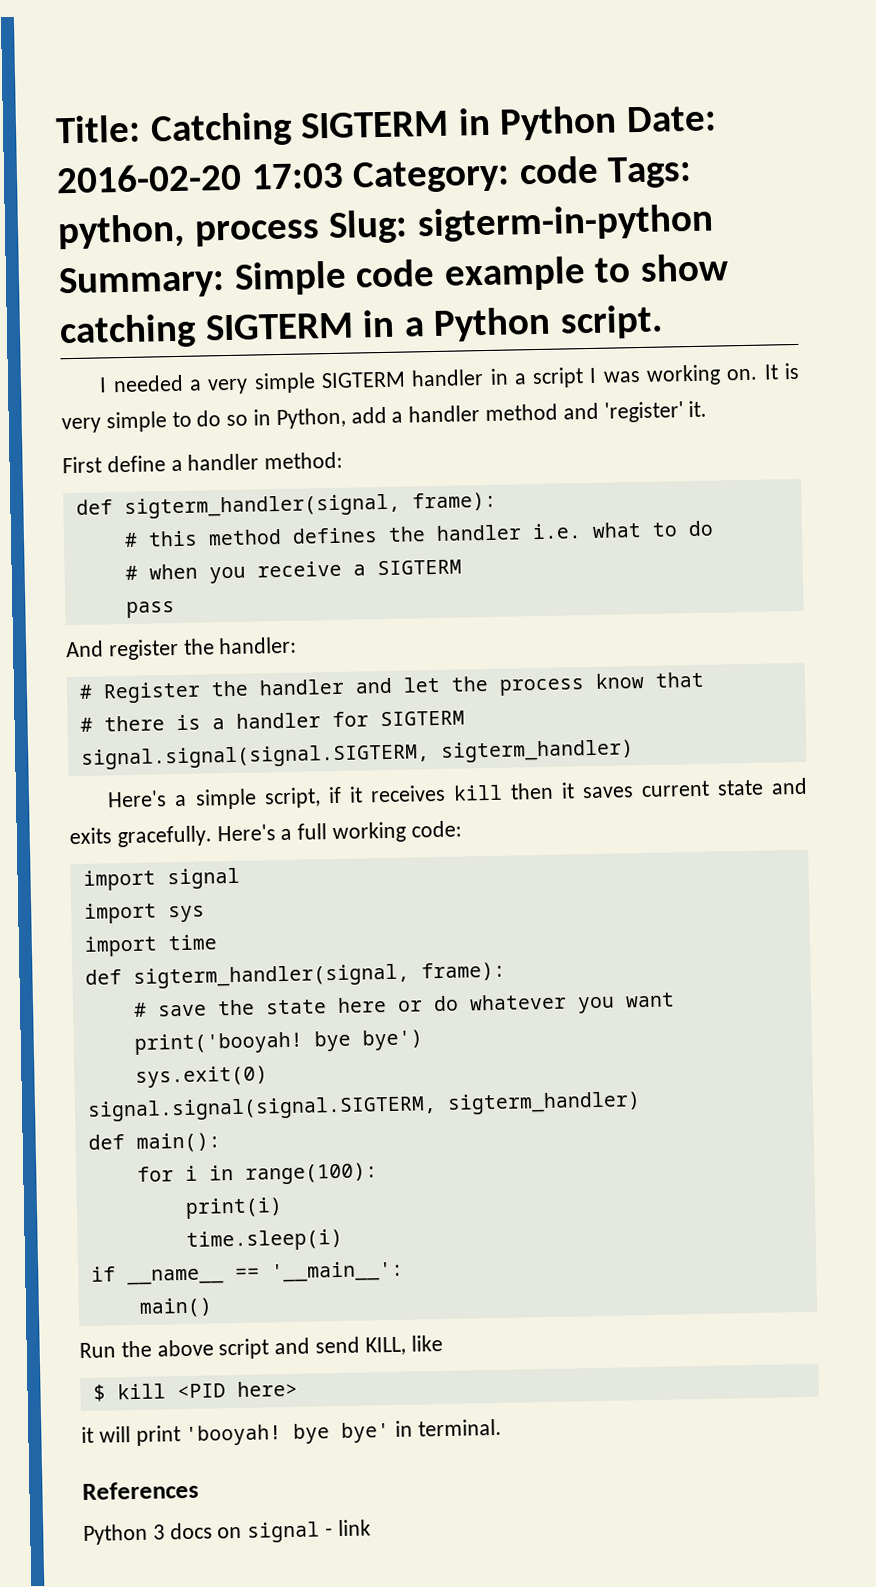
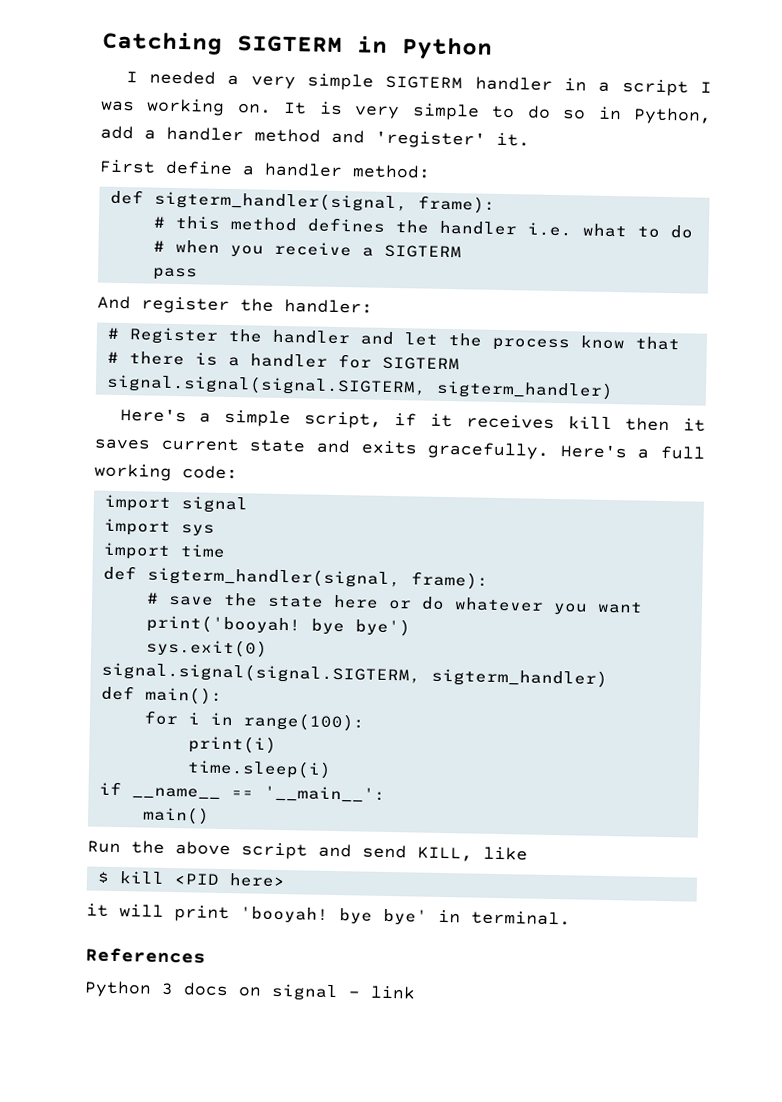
[55,114,141,144] Title: -> (102, 42) none
[625,105,717,133] [56,155,693,194] [57,203,714,250] [58,253,729,300] [59,304,663,350] Date: 2016-02-20 17:03 Category: code Tags: python, process Slug: sigterm-in-python Summary: Simple code example to show catching SIGTERM in a Python script. -> (493, 48) none

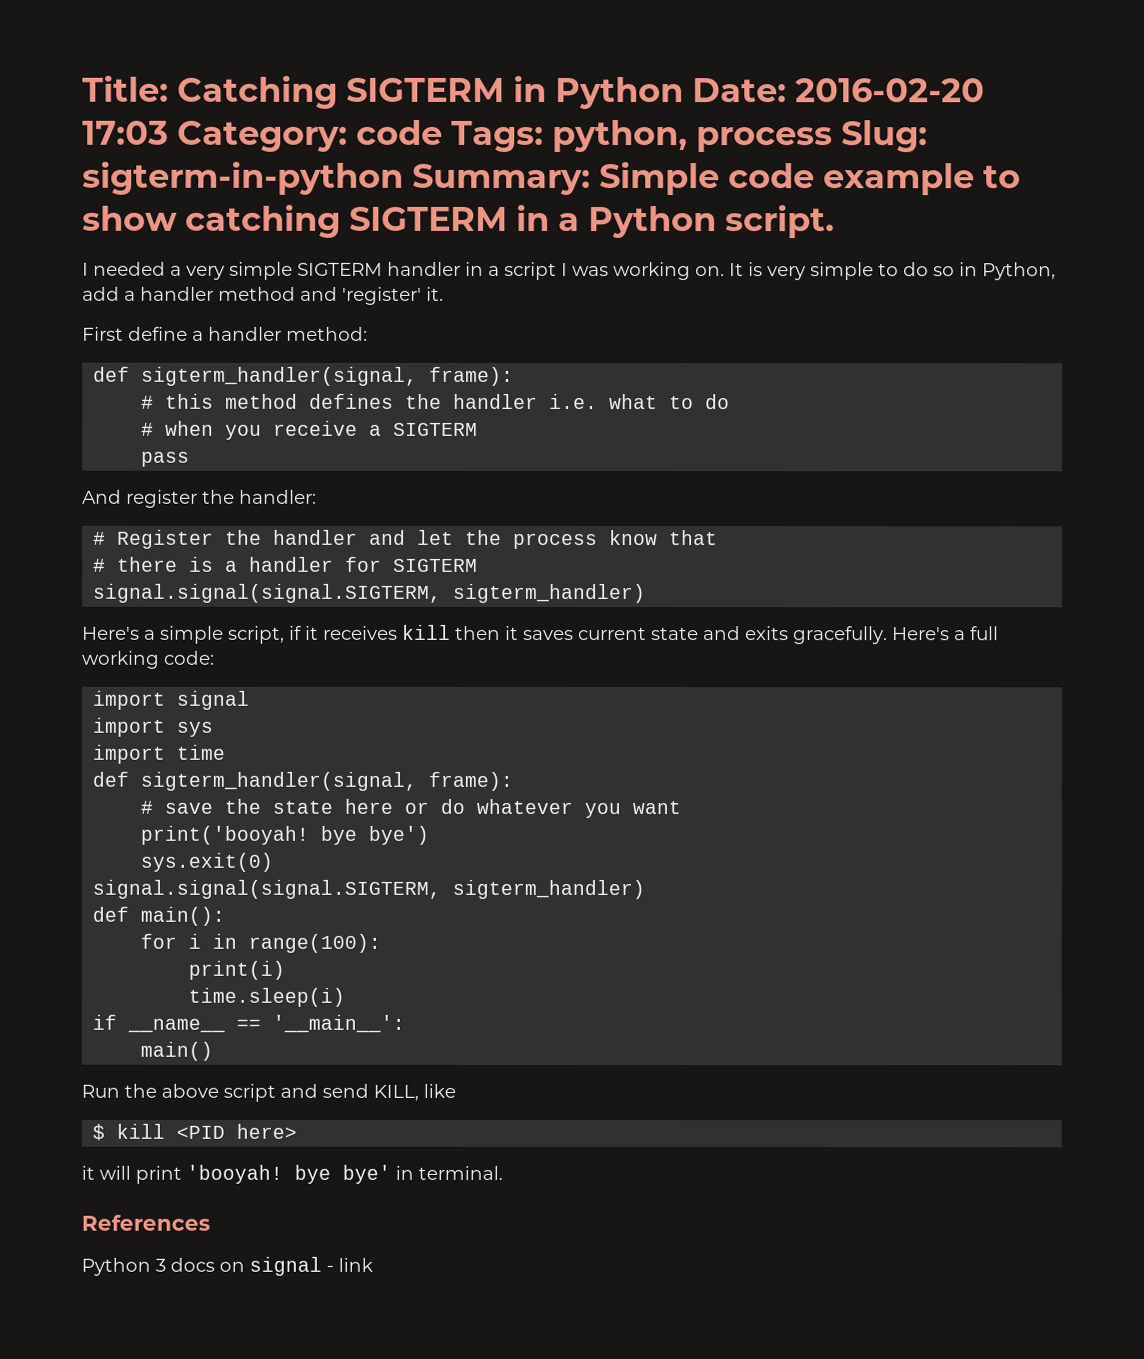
(102, 42) none -> [82,75,169,102] Title:
(493, 48) none -> [692,78,986,103] [82,119,929,153] [82,161,1022,196] [82,204,836,239] Date: 2016-02-20 17:03 Category: code Tags: python, process Slug: sigterm-in-python Summary: Simple code example to show catching SIGTERM in a Python script.

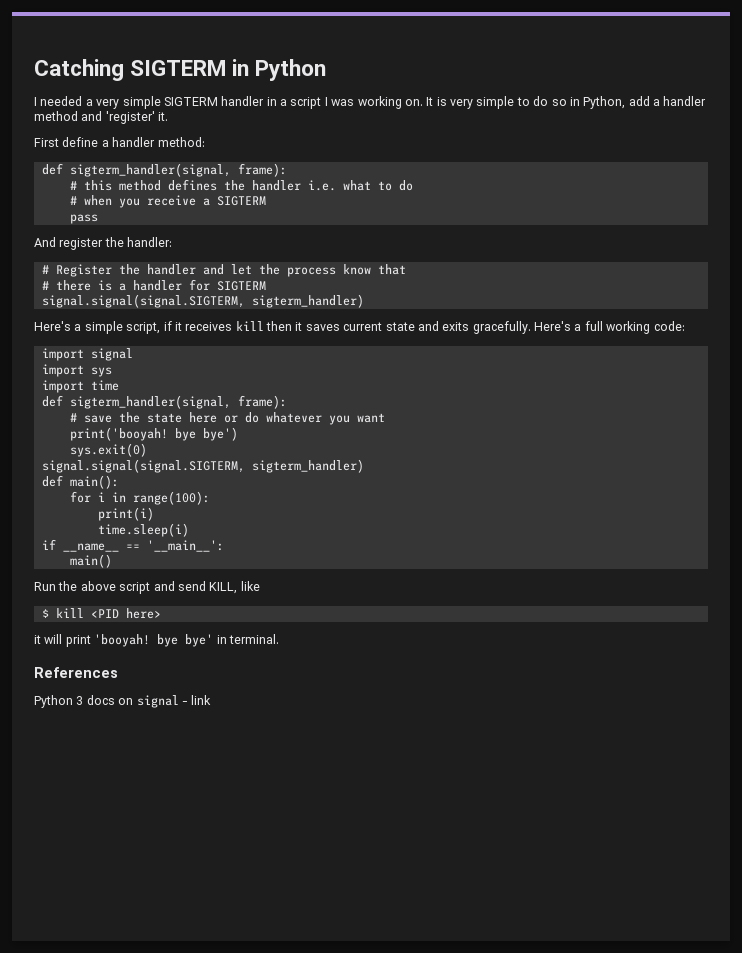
[82,75,169,102] Title: -> (34, 70) none
[692,78,986,103] [82,119,929,153] [82,161,1022,196] [82,204,836,239] Date: 2016-02-20 17:03 Category: code Tags: python, process Slug: sigterm-in-python Summary: Simple code example to show catching SIGTERM in a Python script. -> (327, 70) none

